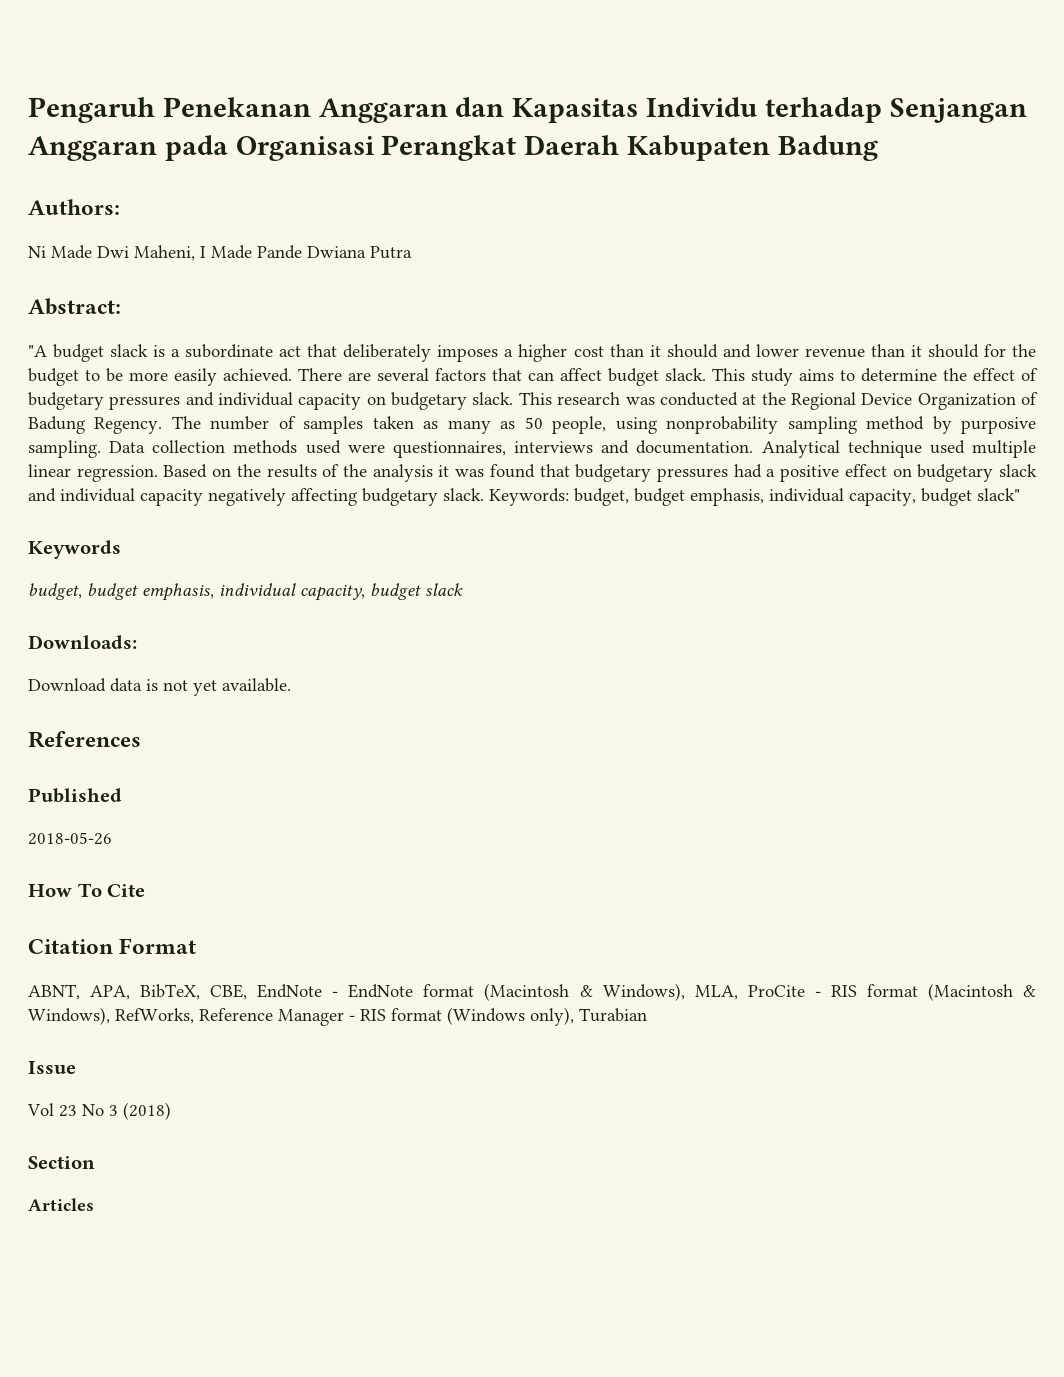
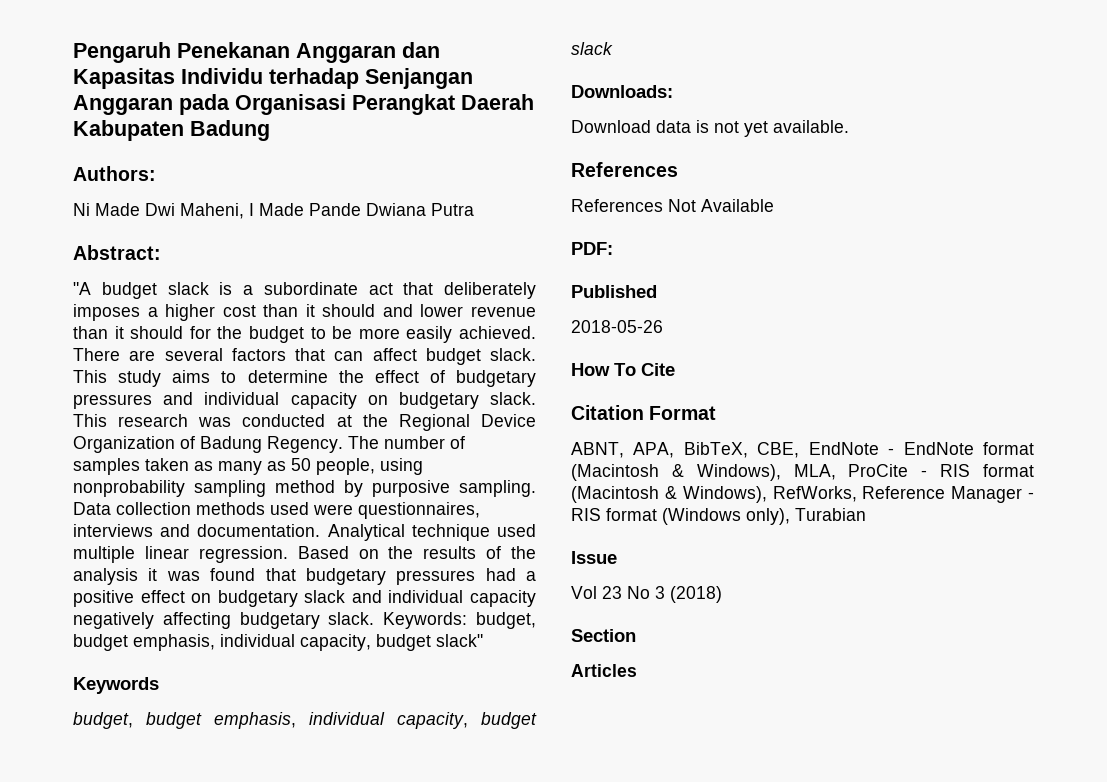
(141, 739) none -> [571,199,774,212] [571,242,613,255] // References Not Available // PDF:

